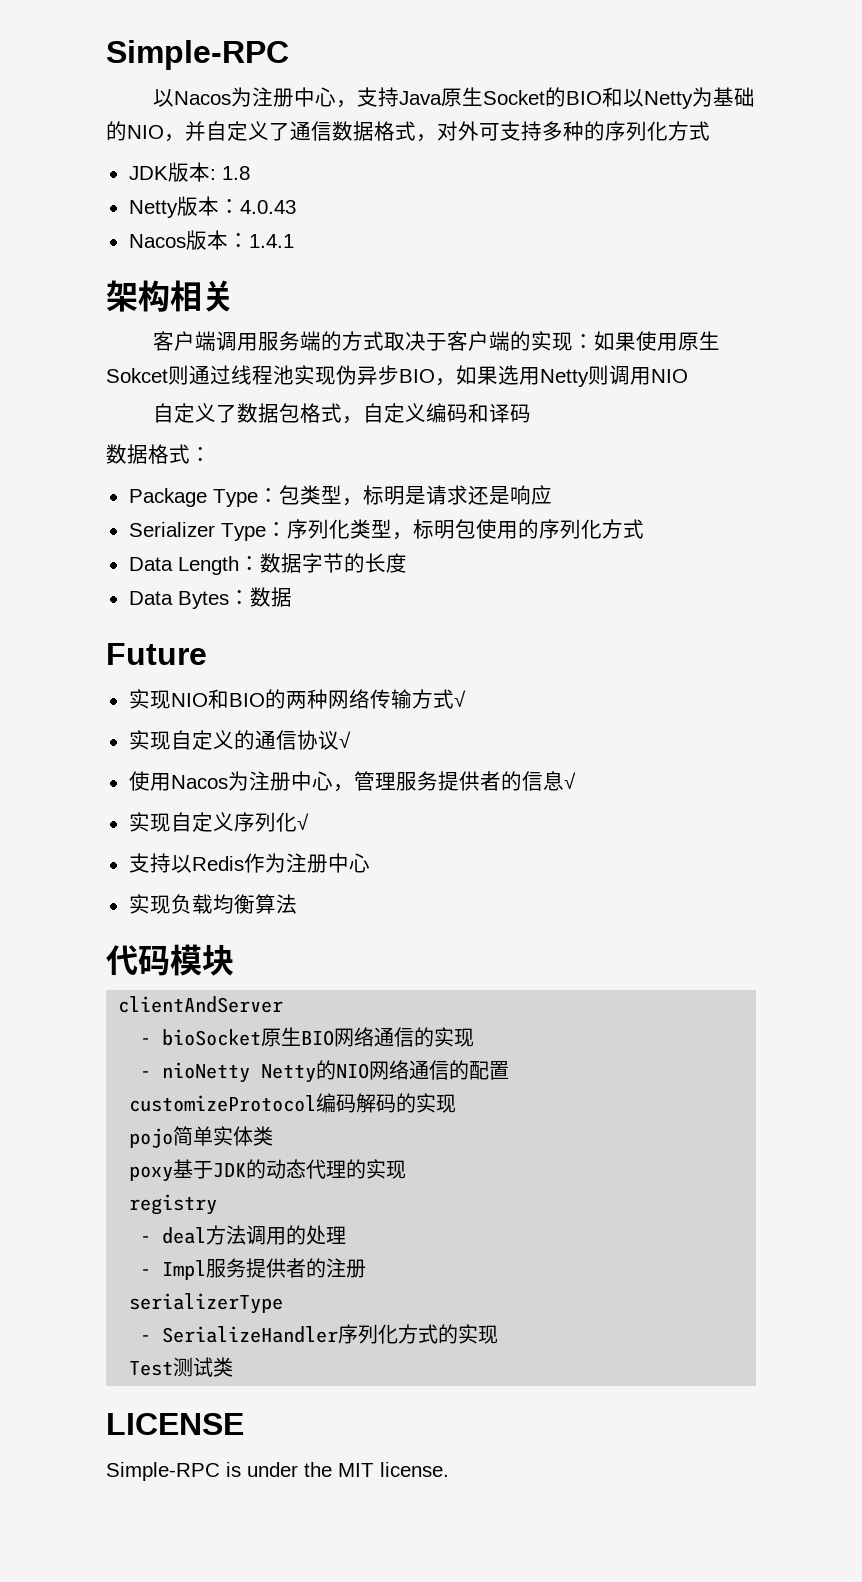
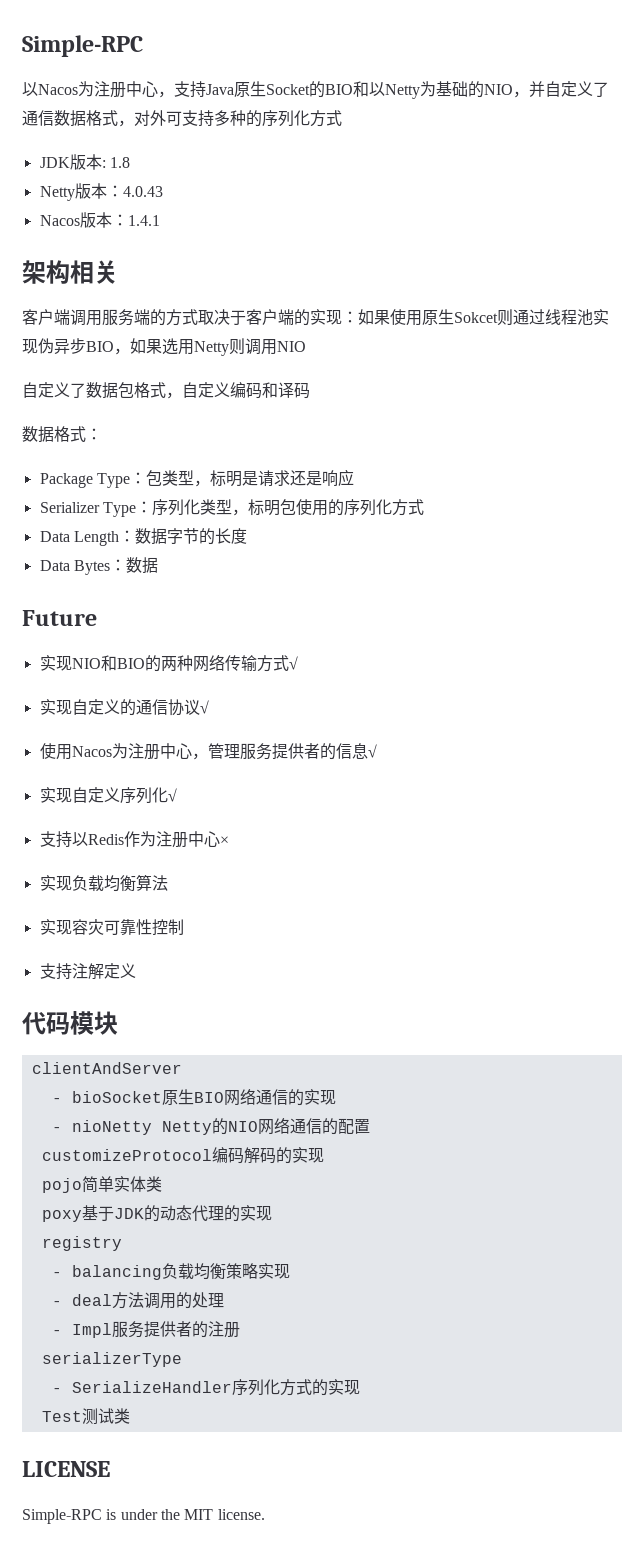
(370, 863) none -> [219,836,229,845] ×
(297, 904) none -> [39,919,184,936] [39,963,136,980] // 实现容灾可靠性控制 // 支持注解定义
(218, 1204) none -> [51,1263,290,1280] // - balancing负载均衡策略实现

